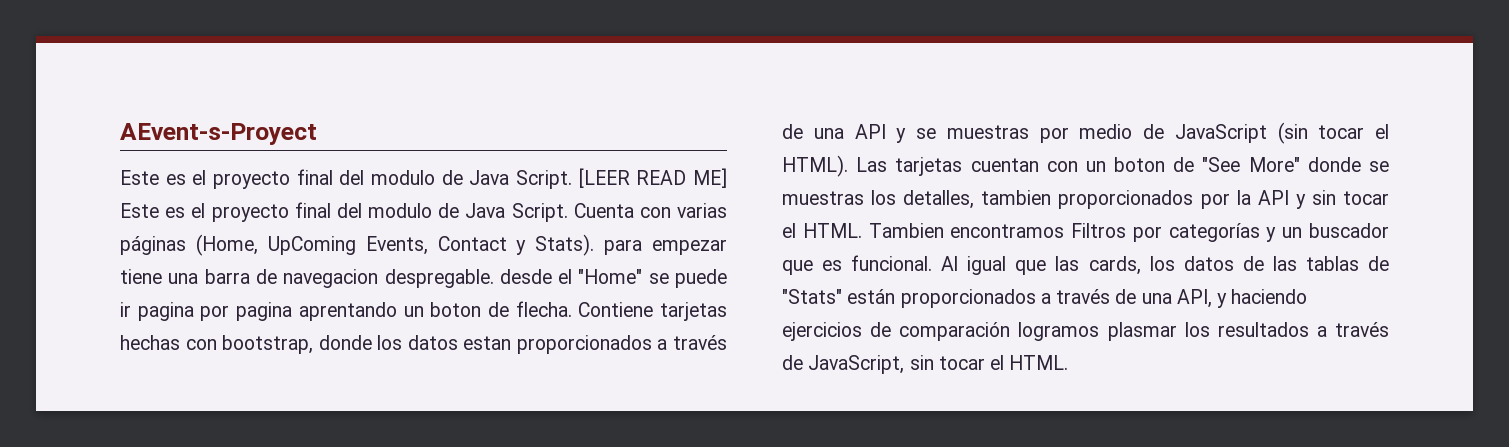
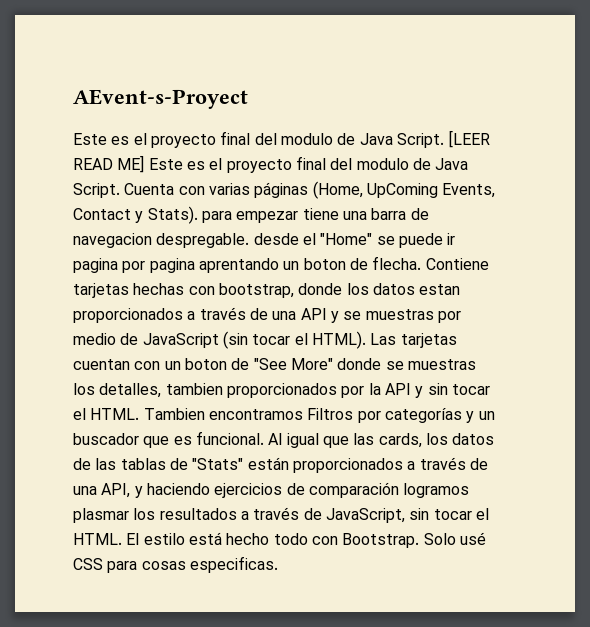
(1069, 362) none -> [126,532,486,548] [73,556,278,573] El estilo está hecho todo con Bootstrap. Solo usé CSS para cosas especificas.

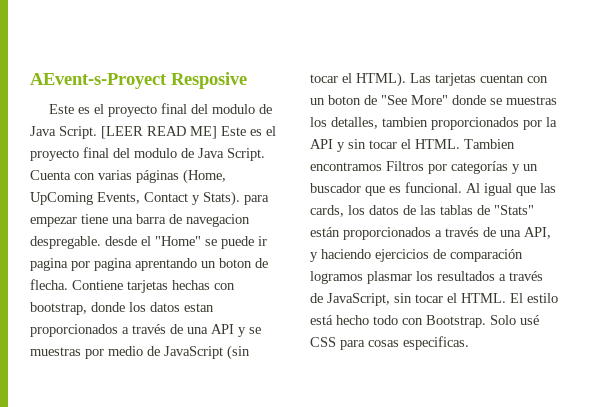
(248, 99) none -> [171,72,247,89] Resposive

